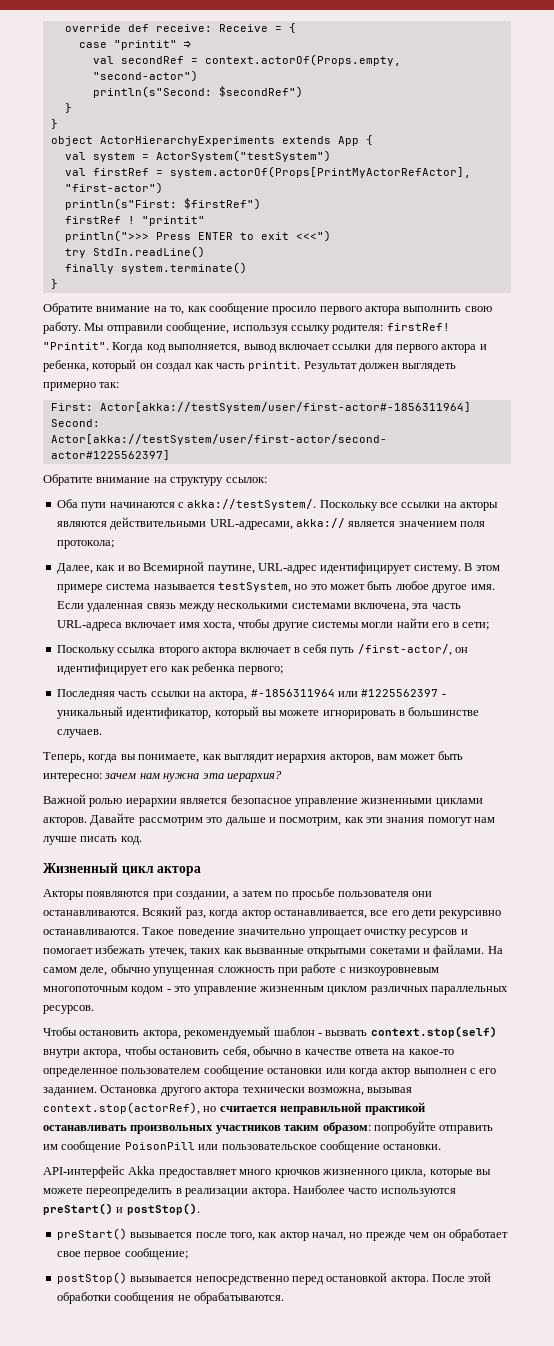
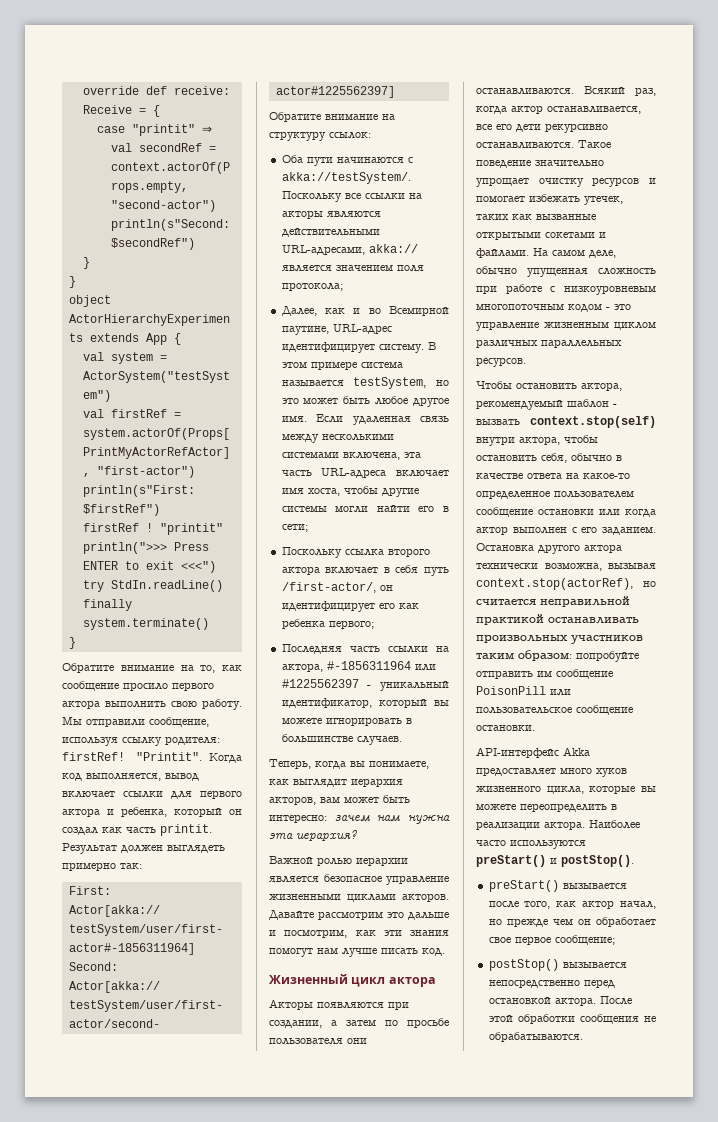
[274,1169,320,1178] крючков -> [596,768,627,777] хуков

